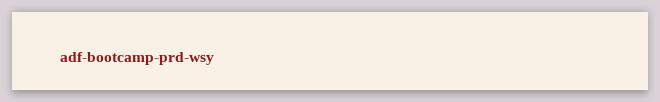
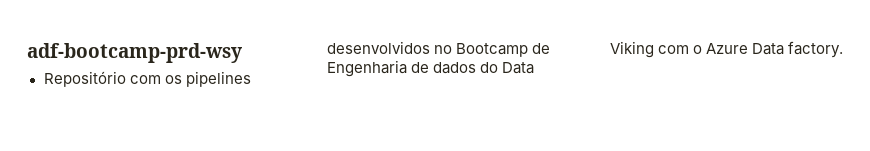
(214, 58) none -> [43,71,251,87] [326,41,550,57] [326,60,534,77] [609,41,843,58] // Repositório com os pipelines desenvolvidos no Bootcamp de Engenharia de dados do Data Viking com o Azure Data factory.

